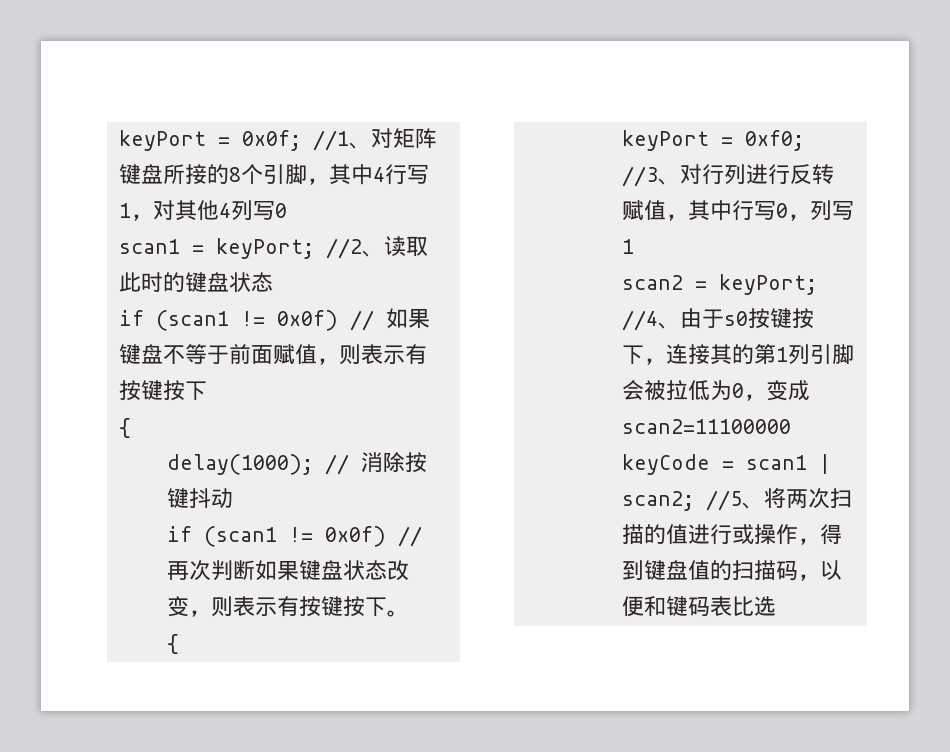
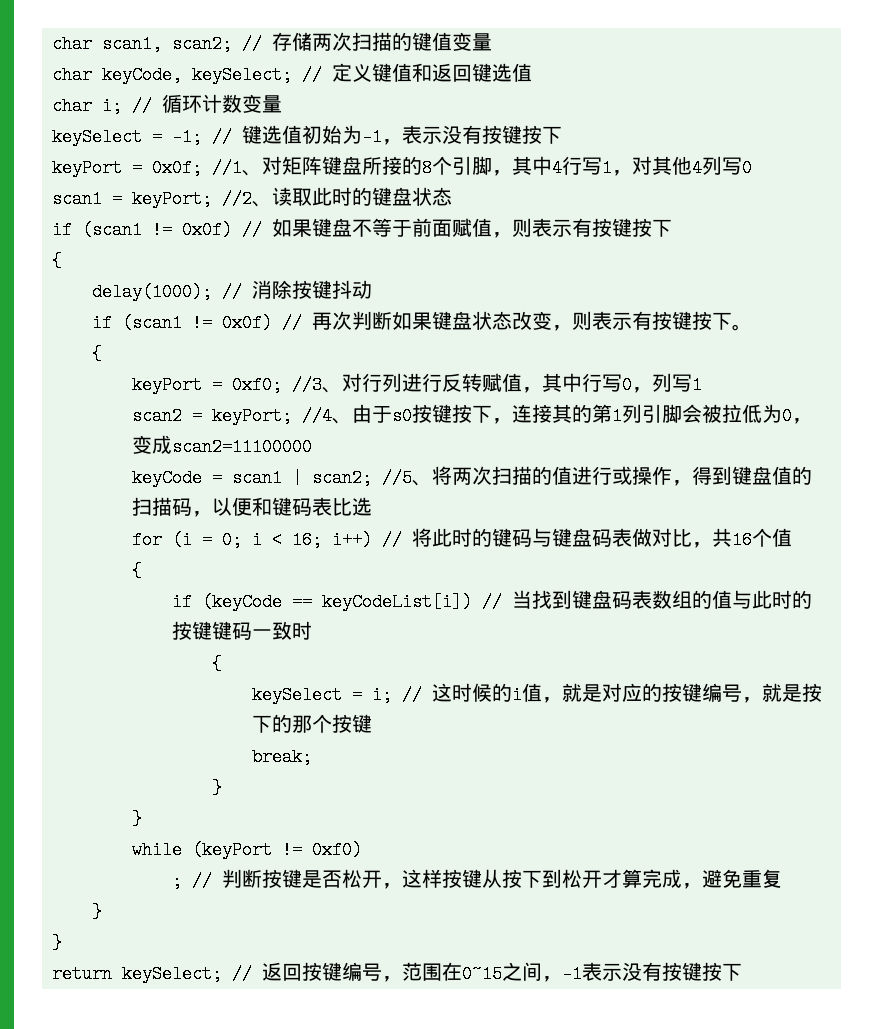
(119, 140) none -> [52,32,493,53] [52,63,533,84] [52,94,283,115] [52,125,563,146] char scan1, scan2; // 存储两次扫描的键值变量 // char keyCode, keySelect; // 定义键值和返回键选值 // char i; // 循环计数变量 // keySelect = -1; // 键选值初始为-1，表示没有按键按下 //
(777, 606) none -> [132,528,793,549] [132,562,143,580] [172,590,813,611] [172,621,313,640] [212,655,223,673] [252,683,823,704] [252,714,373,733] [252,748,313,766] [212,779,223,797] [132,810,143,828] [132,841,363,859] [172,869,783,890] [92,903,103,921] [52,934,63,952] [52,962,743,983] // for (i = 0; i < 16; i++) // 将此时的键码与键盘码表做对比，共16个值 // { // if (keyCode == keyCodeList[i]) // 当找到键盘码表数组的值与此时的按键键码一致时 // { // keySelect = i; // 这时候的i值，就是对应的按键编号，就是按下的那个按键 // break; // } // } // while (keyPort != 0xf0) // ; // 判断按键是否松开，这样按键从按下到松开才算完成，避免重复 // } // } // return keySelect; // 返回按键编号，范围在0~15之间，-1表示没有按键按下

